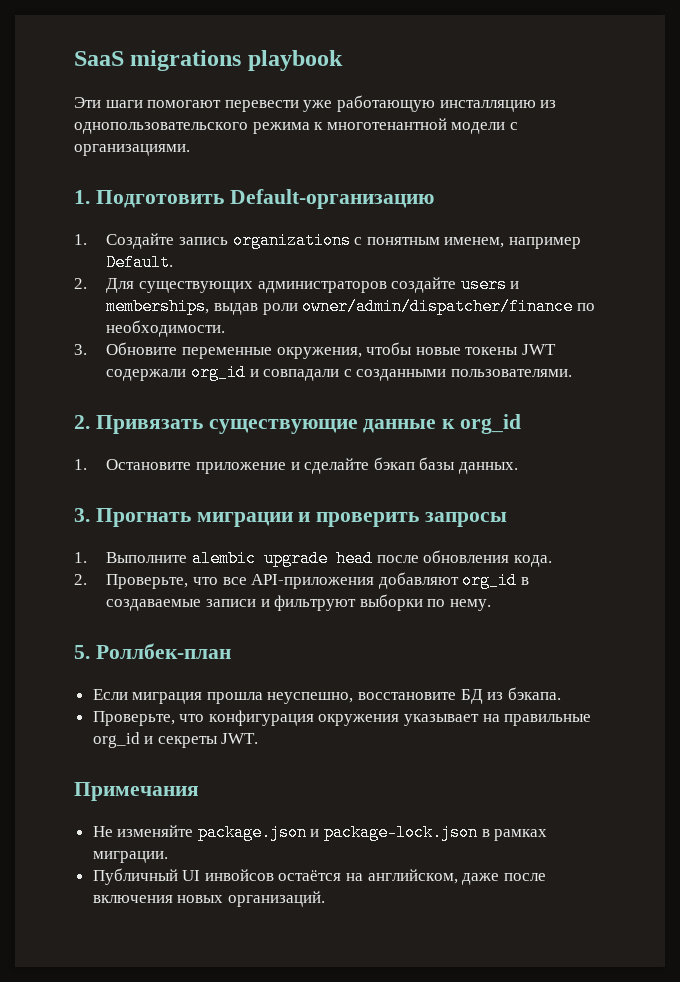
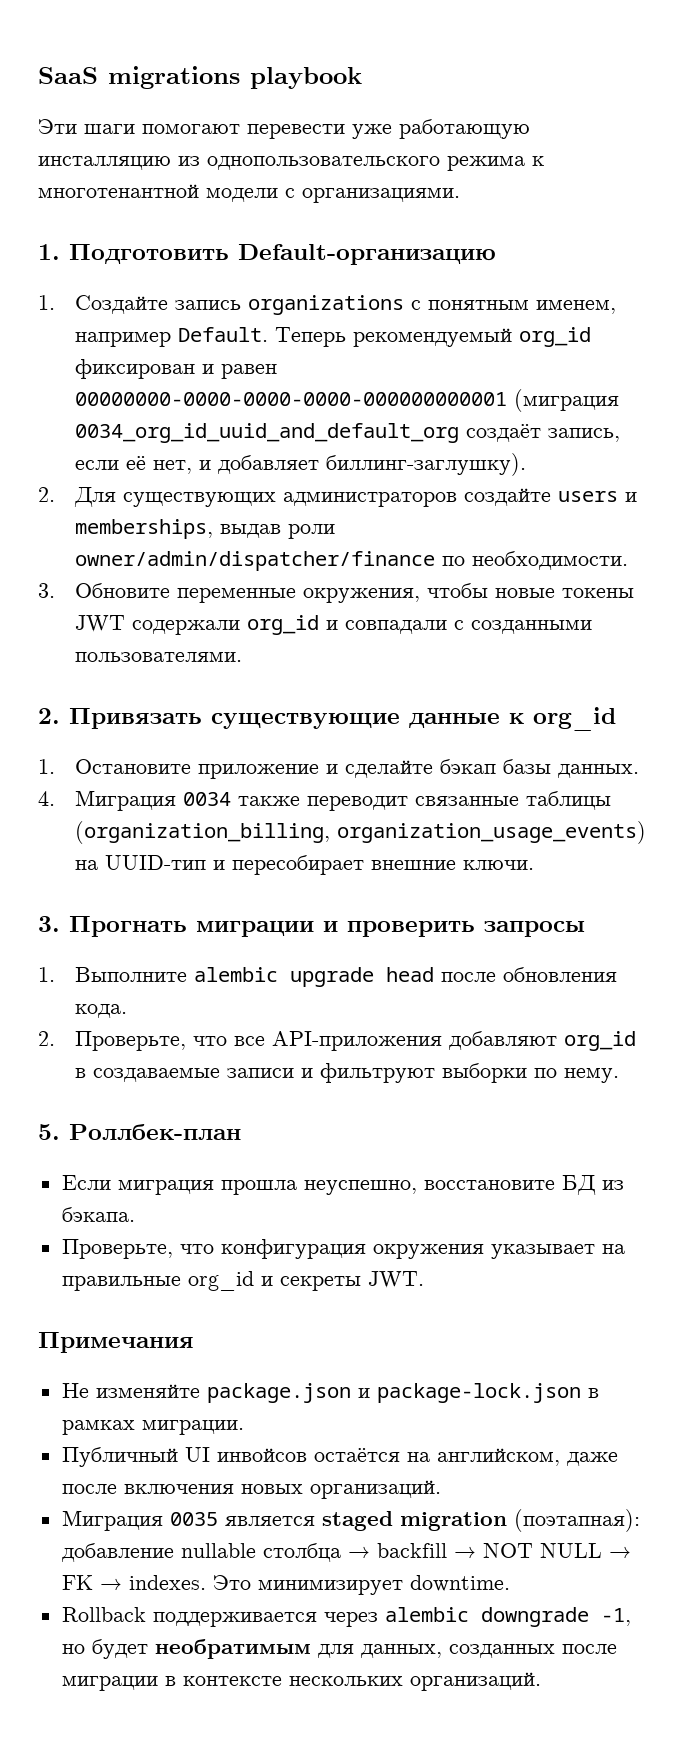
(174, 262) none -> [275,327,592,347] [75,359,278,379] [75,389,620,412] [75,423,621,443] [75,453,527,476] Теперь рекомендуемый org_id фиксирован и равен 00000000-0000-0000-0000-000000000001 (миграция 0034_org_id_uuid_and_default_org создаёт запись, если её нет, и добавляет биллинг-заглушку).
(519, 468) none -> [38,790,612,811] [75,821,647,844] [75,855,535,875] // 4. Миграция 0034 также переводит связанные таблицы (organization_billing, organization_usage_events) на UUID-тип и пересобирает внешние ключи.
(325, 899) none -> [61,1509,640,1532] [61,1543,631,1562] [61,1575,510,1595] [61,1607,631,1627] [61,1639,617,1659] [61,1672,541,1691] // Миграция 0035 является staged migration (поэтапная): добавление nullable столбца → backfill → NOT NULL → FK → indexes. Это минимизирует downtime. // Rollback поддерживается через alembic downgrade -1, но будет необратимым для данных, созданных после миграции в контексте нескольких организаций.

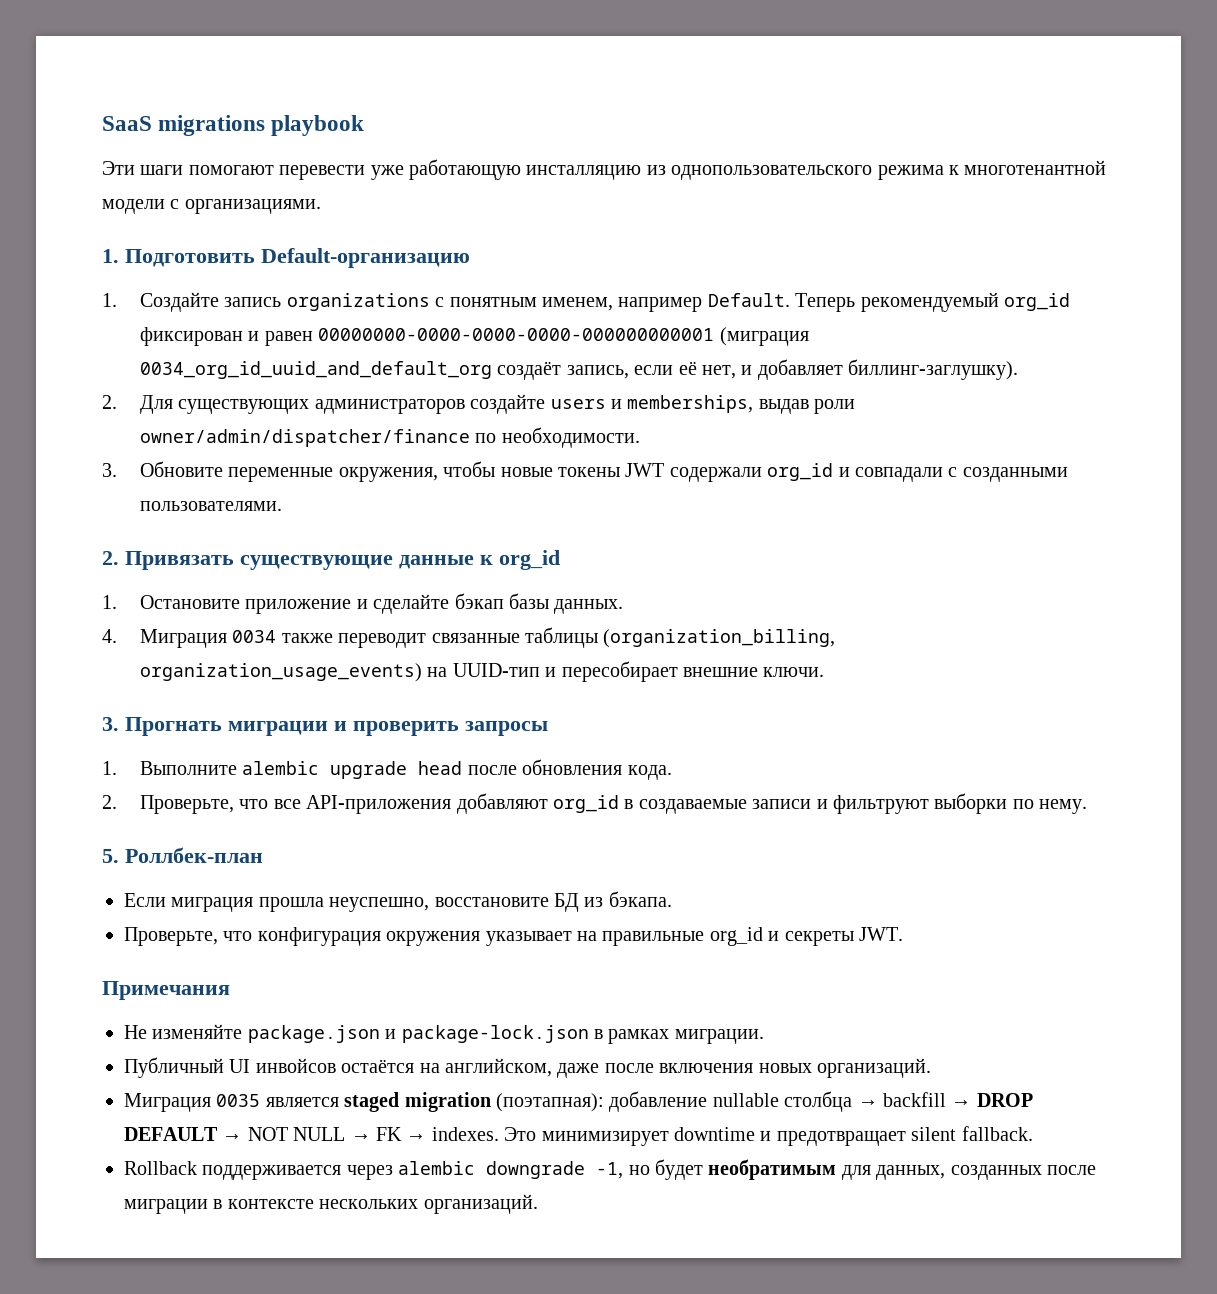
(476, 1552) none -> [976,1093,1033,1107] [124,1127,243,1141] DROP DEFAULT →
[409,1575,510,1592] downtime. -> [673,1126,1033,1146] downtime и предотвращает silent fallback.

